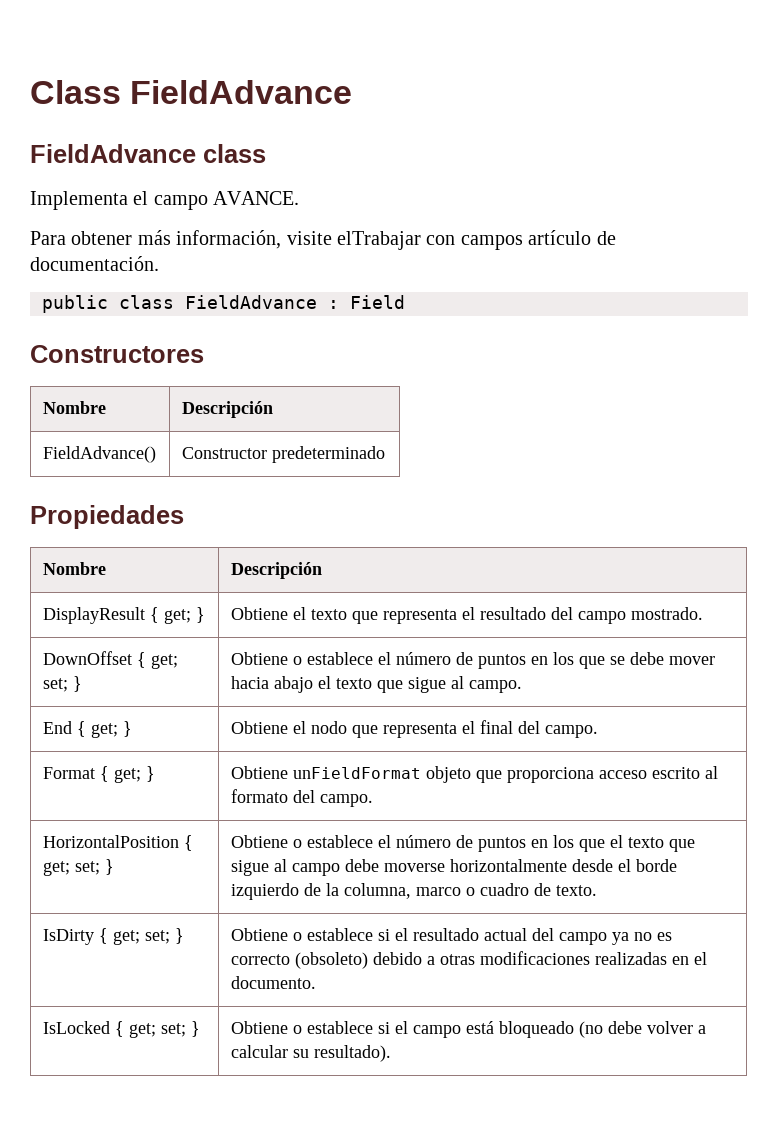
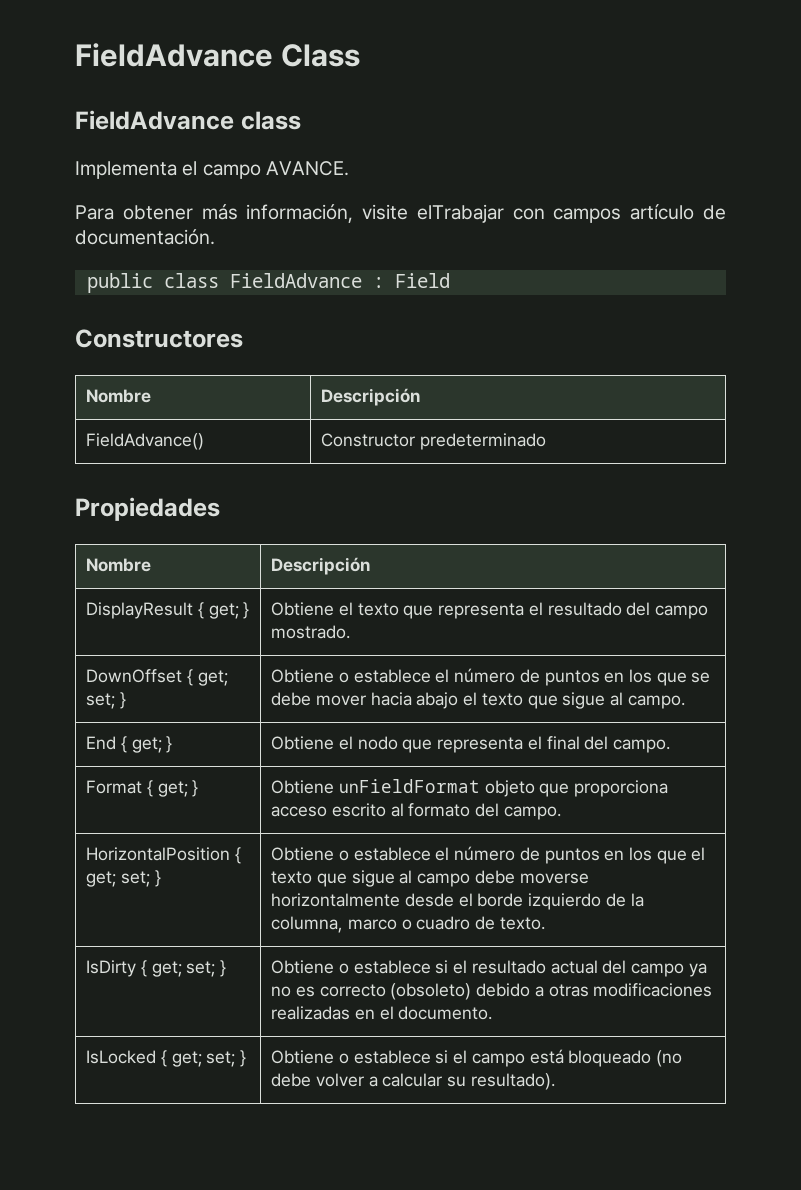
(30, 92) none -> [75,43,273,67] FieldAdvance
[130,80,353,104] FieldAdvance -> (361, 55) none

